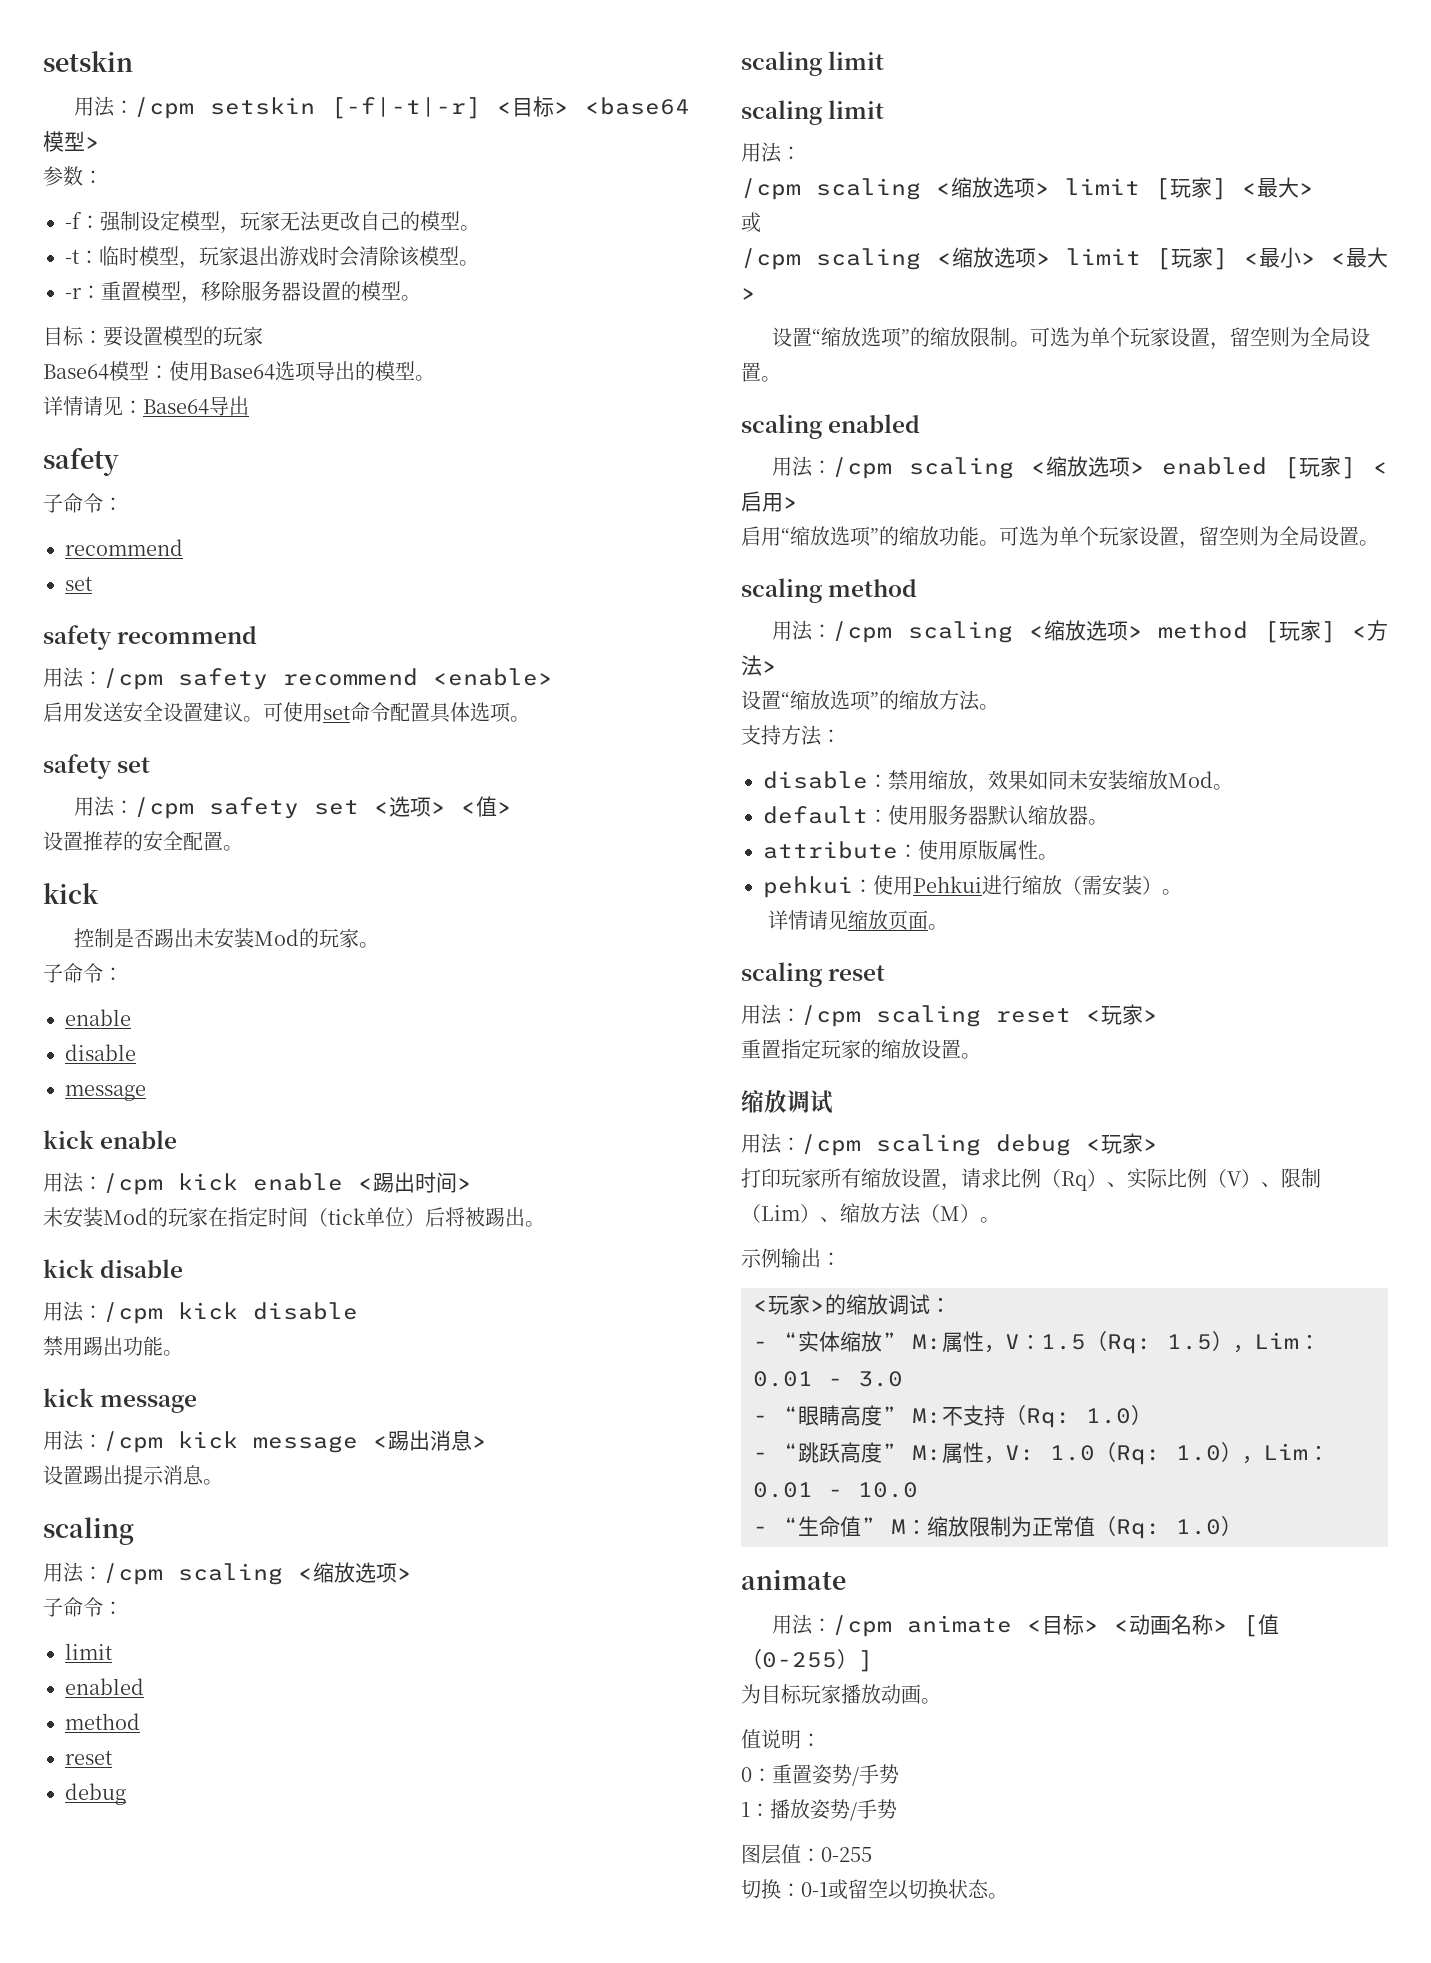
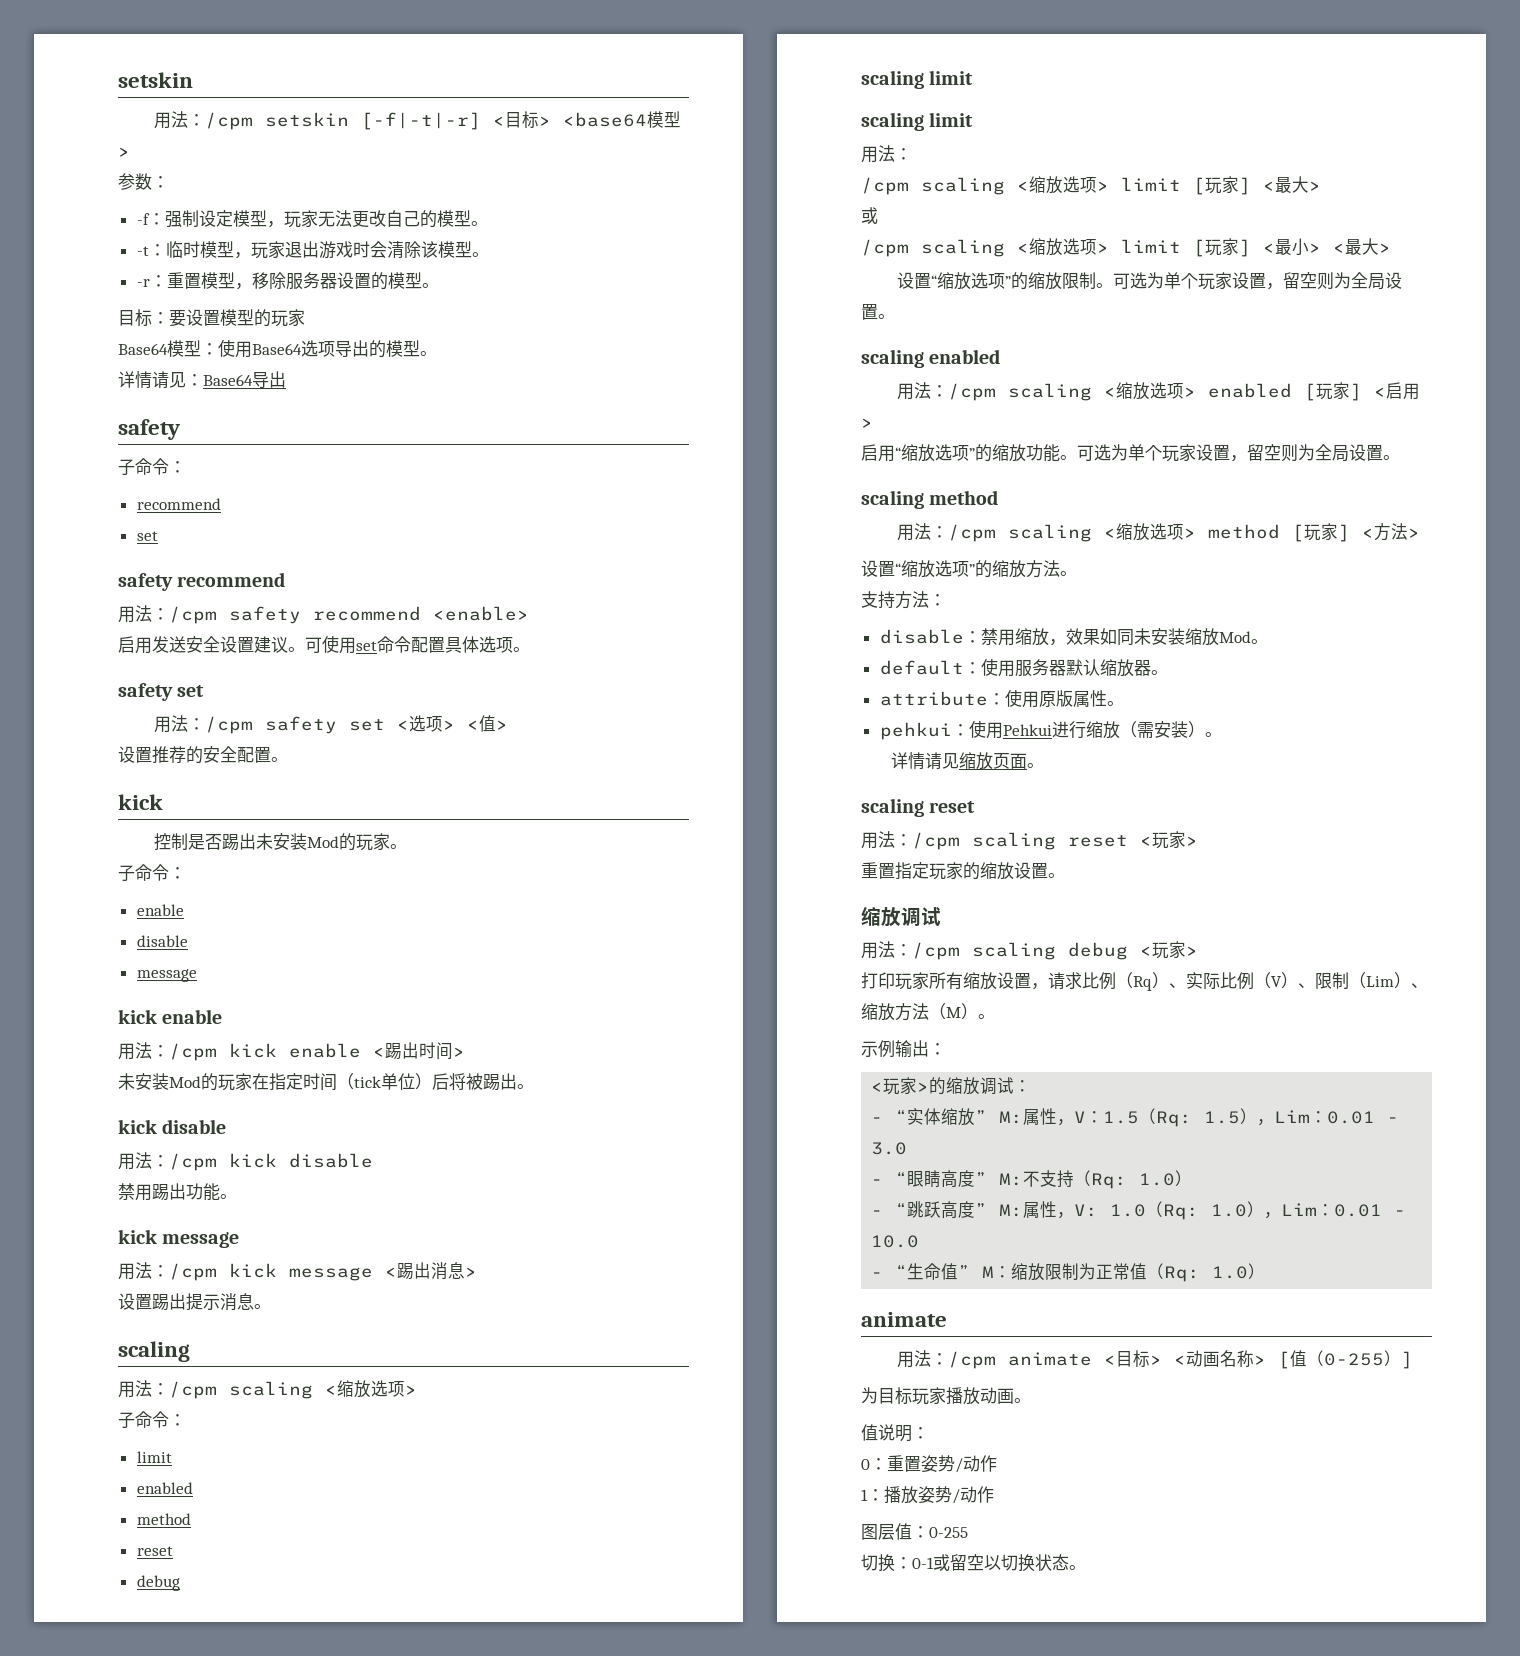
[859,1764,899,1784] 手势 -> [963,1455,997,1472] 动作
[857,1799,897,1819] 手势 -> [960,1486,994,1503] 动作

